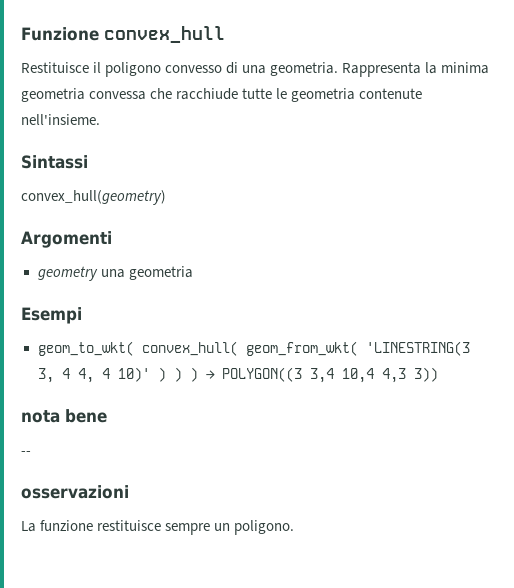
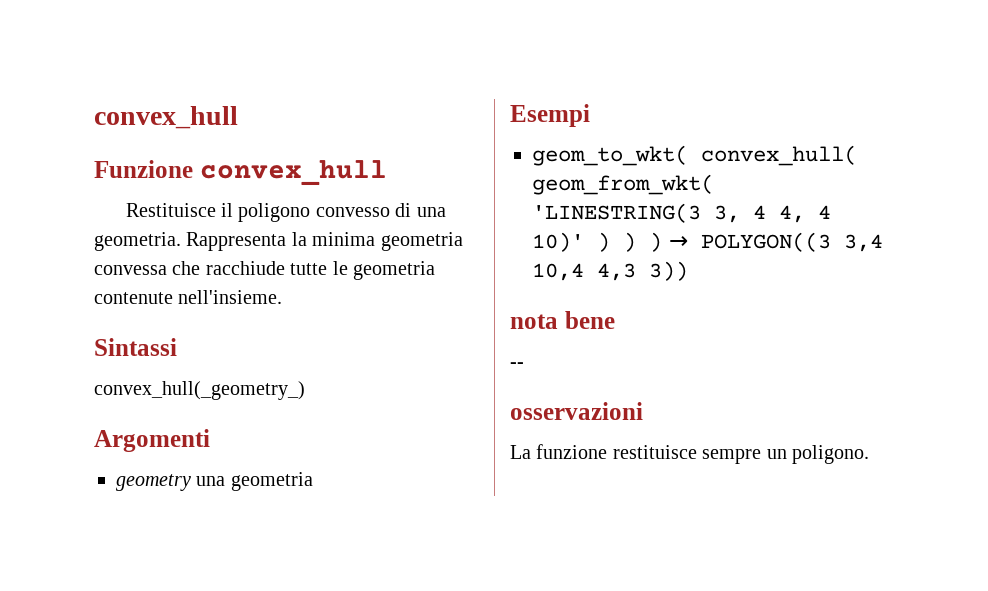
(21, 34) none -> [94,106,238,129] convex_hull //
[21,190,166,205] convex_hull(geometry) -> [94,381,305,400] convex_hull(_geometry_)

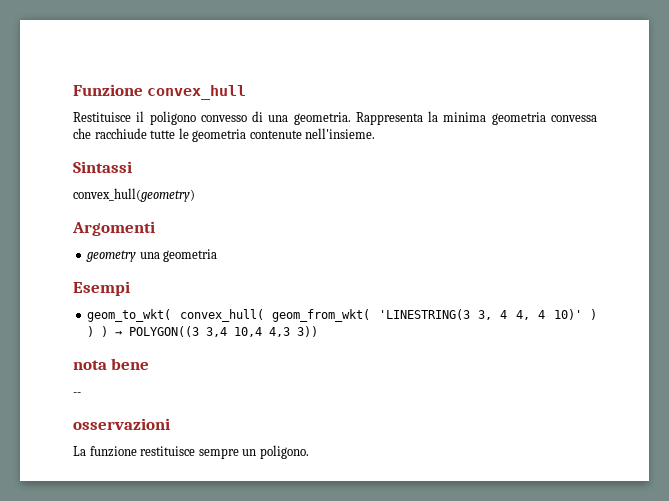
[94,106,238,129] convex_hull // -> (73, 90) none
[94,381,305,400] convex_hull(_geometry_) -> [73,188,195,202] convex_hull(geometry)

